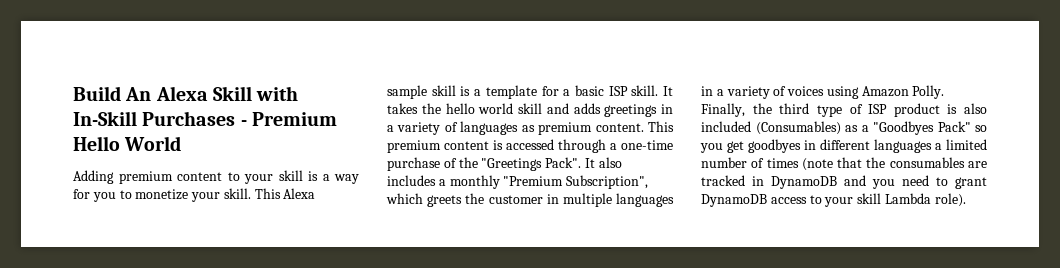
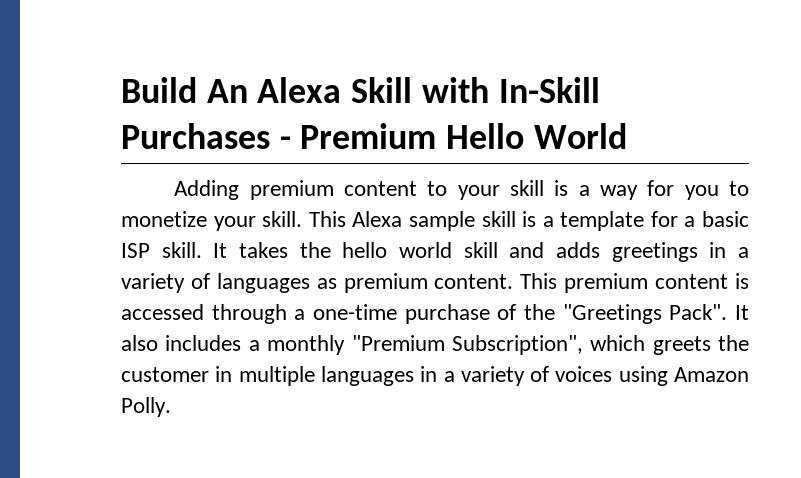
[701,103,987,117] [701,121,987,135] [700,139,987,153] [701,157,987,171] [701,175,987,189] [701,193,966,207] Finally, the third type of ISP product is also included (Consumables) as a "Goodbyes Pack" so you get goodbyes in different languages a limited number of times (note that the consumables are tracked in DynamoDB and you need to grant DynamoDB access to your skill Lambda role). -> (171, 407) none

